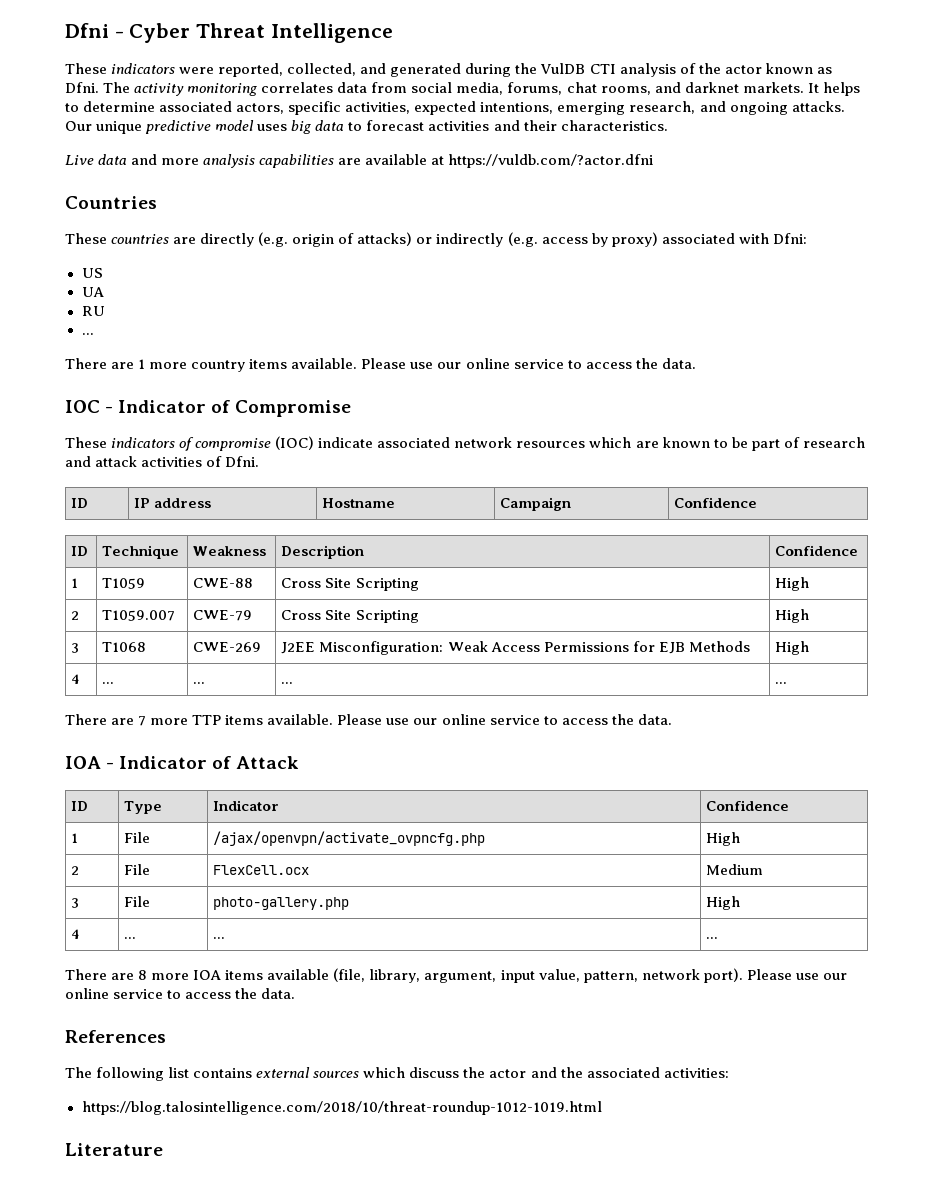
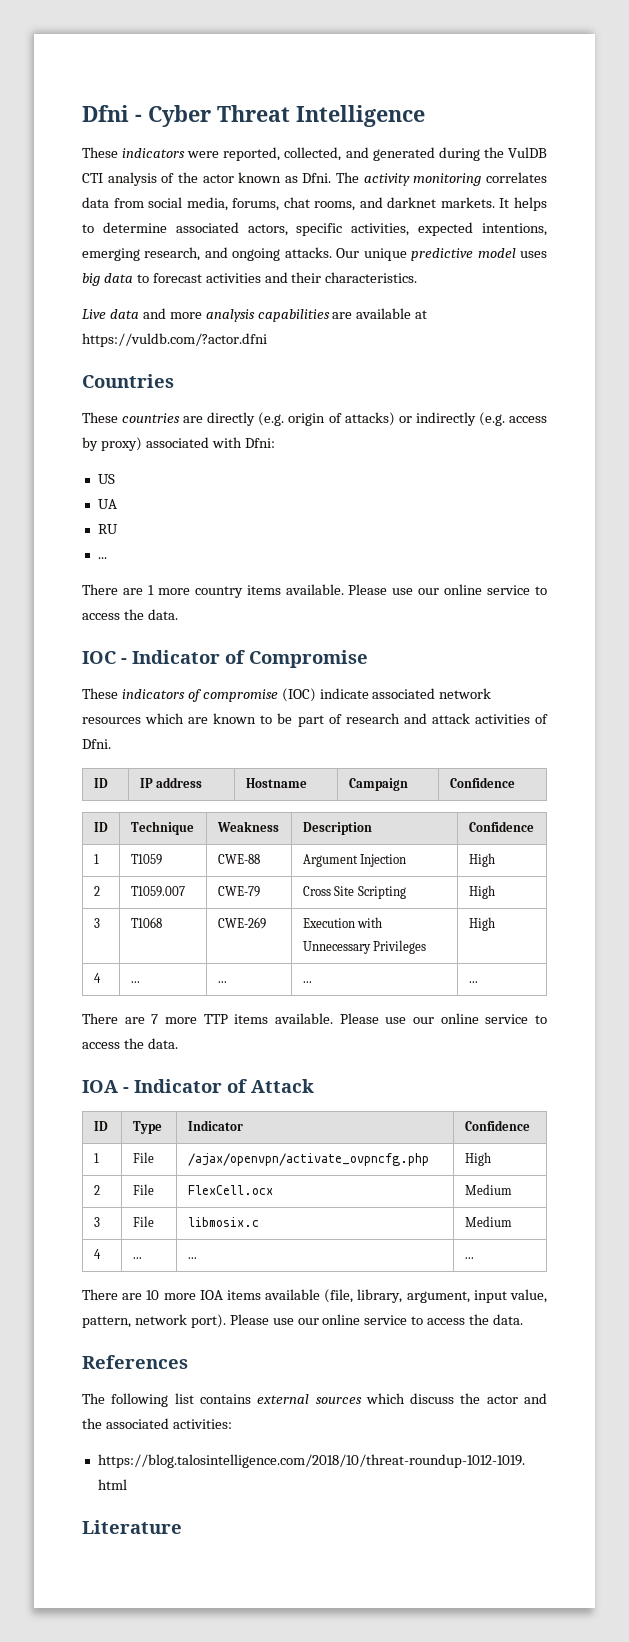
[281,578,419,591] Cross Site Scripting -> [302,854,407,867] Argument Injection
[281,641,750,655] J2EE Misconfiguration: Weak Access Permissions for EJB Methods -> [302,917,383,928] [302,940,427,954] Execution with Unnecessary Privileges
[213,897,350,910] [706,896,741,910] photo-gallery.php | High -> [187,1217,259,1227] [464,1216,512,1227] libmosix.c | Medium
[138,970,148,980] 8 -> [146,1290,160,1300] 10

